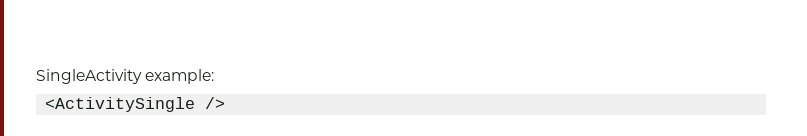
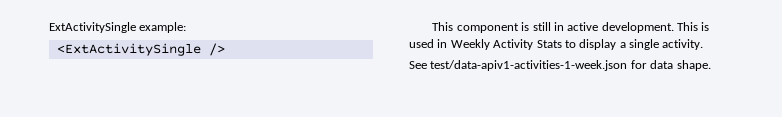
[36,69,142,84] SingleActivity -> [49,22,136,33] ExtActivitySingle
[45,97,196,112] <ActivitySingle -> [56,43,201,56] <ExtActivitySingle
(226, 103) none -> [432,22,710,33] [409,39,704,50] [409,60,711,71] // This component is still in active development. This is used in Weekly Activity Stats to display a single activity. // See test/data-apiv1-activities-1-week.json for data shape.

